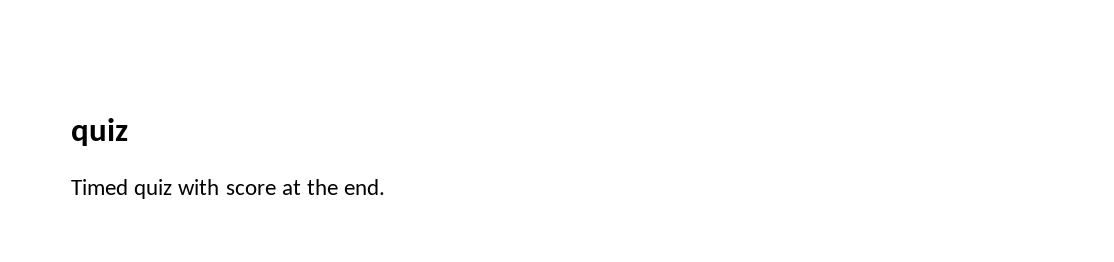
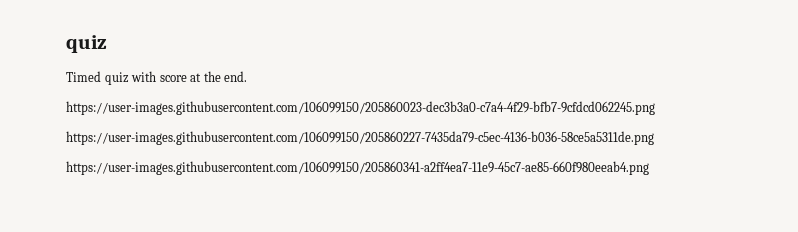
(386, 187) none -> [66,101,655,115] [66,131,654,145] [66,161,649,175] // https://user-images.githubusercontent.com/106099150/205860023-dec3b3a0-c7a4-4f29-bfb7-9cfdcd062245.png // https://user-images.githubusercontent.com/106099150/205860227-7435da79-c5ec-4136-b036-58ce5a5311de.png // https://user-images.githubusercontent.com/106099150/205860341-a2ff4ea7-11e9-45c7-ae85-660f980eeab4.png

